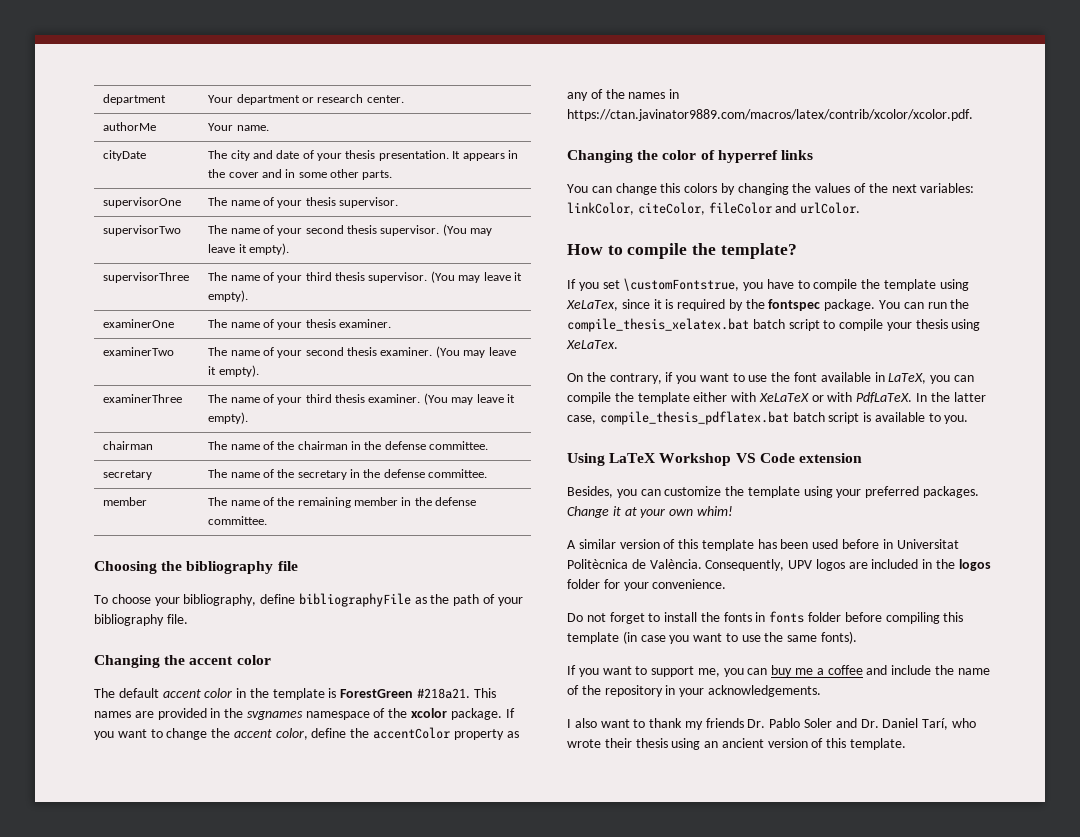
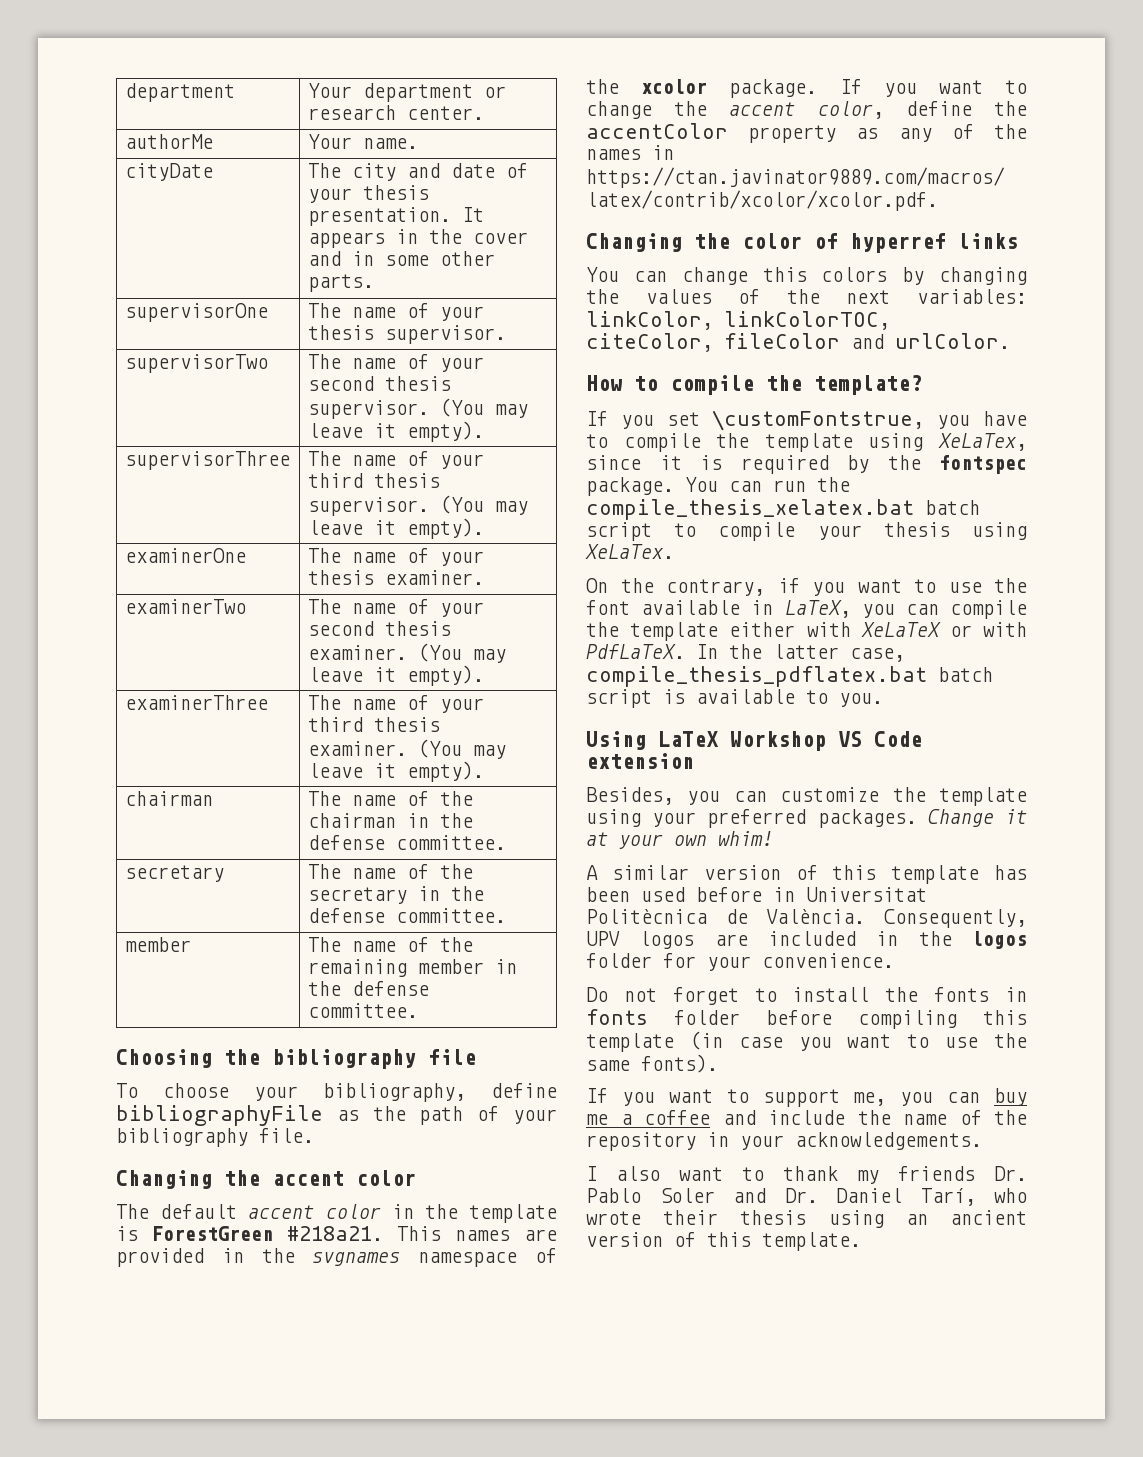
(634, 208) none -> [724,311,890,330] linkColorTOC,

